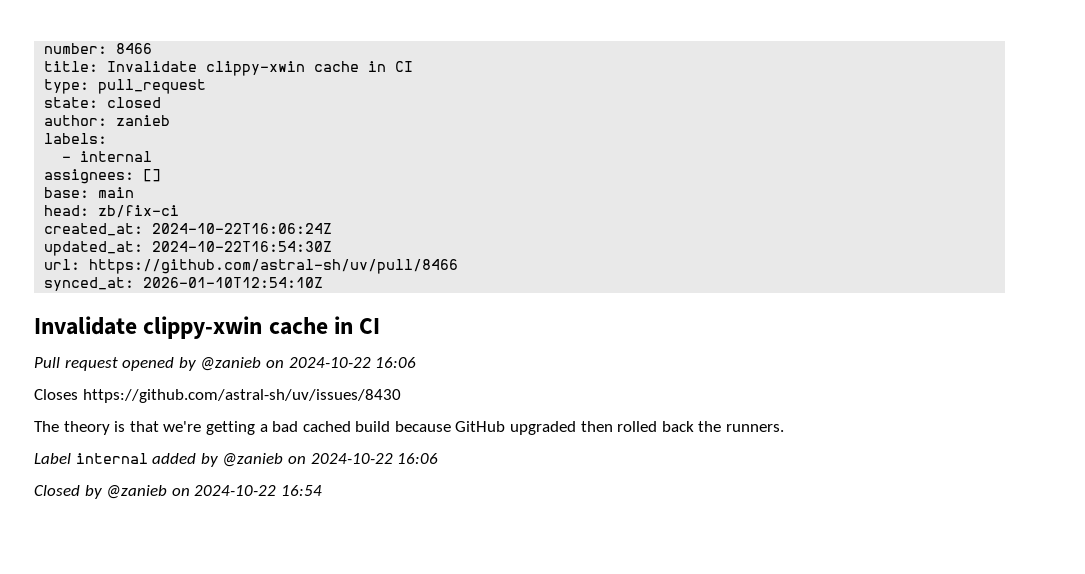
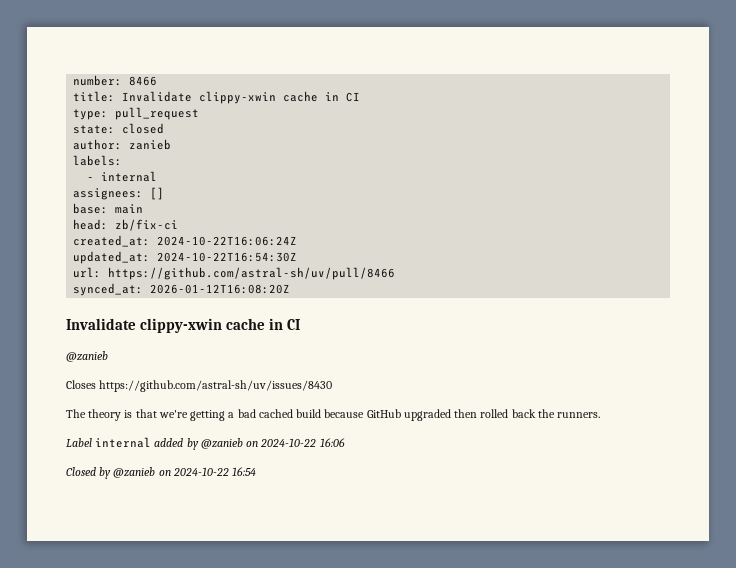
[143,277,324,288] [34,316,381,339] [34,357,417,371] 2026-01-10T12:54:10Z // Invalidate clippy-xwin cache in CI // Pull request opened by @zanieb on 2024-10-22 16:06 -> [150,284,291,294] [66,318,301,333] [66,351,108,362] 2026-01-12T16:08:20Z // Invalidate clippy-xwin cache in CI // @zanieb

